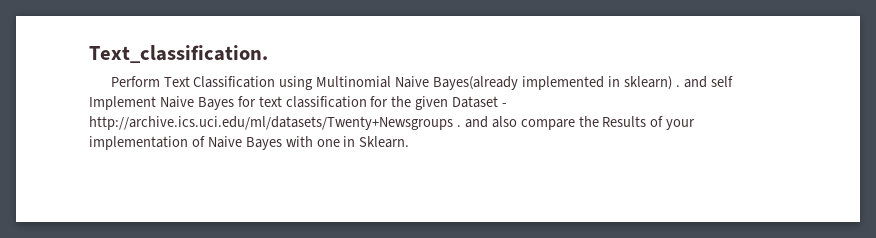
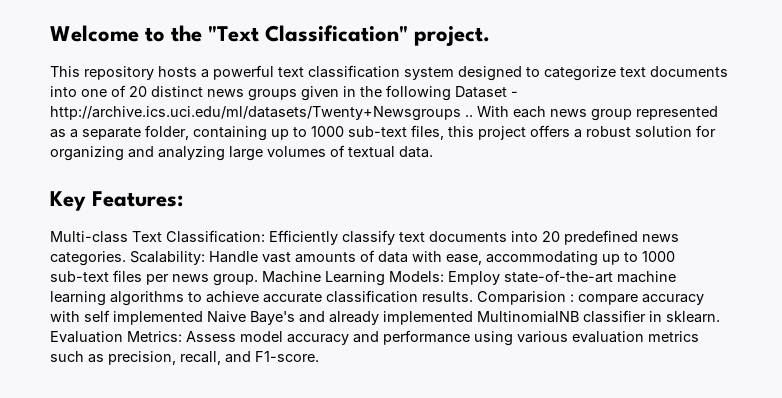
[89,45,268,63] [110,76,733,90] [89,96,508,110] [89,116,696,130] [89,136,410,150] Text_classification. // Perform Text Classification using Multinomial Naive Bayes(already implemented in sklearn) . and self Implement Naive Bayes for text classification for the given Dataset - http://archive.ics.uci.edu/ml/datasets/Twenty+Newsgroups . and also compare the Results of your implementation of Naive Bayes with one in Sklearn. -> [50,25,491,46] [50,65,728,81] [50,85,518,101] [50,106,718,121] [50,125,716,141] [50,145,433,161] [50,191,184,211] [50,230,679,245] [50,250,675,266] [50,270,676,286] [50,290,704,306] [50,310,720,325] [50,330,699,346] [50,351,319,365] Welcome to the "Text Classification" project. // This repository hosts a powerful text classification system designed to categorize text documents into one of 20 distinct news groups given in the following Dataset - http://archive.ics.uci.edu/ml/datasets/Twenty+Newsgroups .. With each news group represented as a separate folder, containing up to 1000 sub-text files, this project offers a robust solution for organizing and analyzing large volumes of textual data. // Key Features: // Multi-class Text Classification: Efficiently classify text documents into 20 predefined news categories. Scalability: Handle vast amounts of data with ease, accommodating up to 1000 sub-text files per news group. Machine Learning Models: Employ state-of-the-art machine learning algorithms to achieve accurate classification results. Comparision : compare accuracy with self implemented Naive Baye's and already implemented MultinomialNB classifier in sklearn. Evaluation Metrics: Assess model accuracy and performance using various evaluation metrics such as precision, recall, and F1-score.

